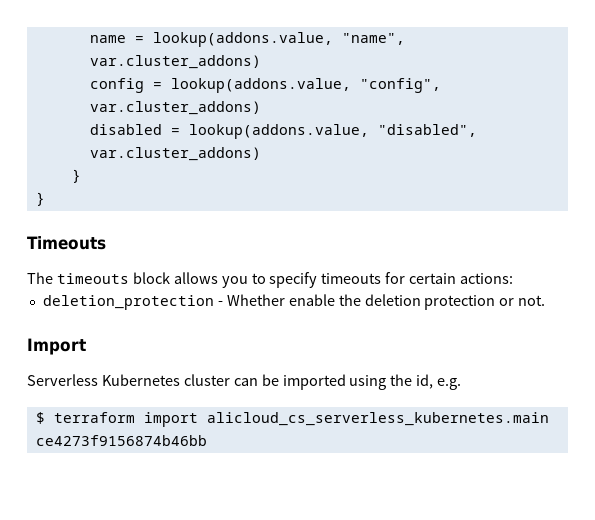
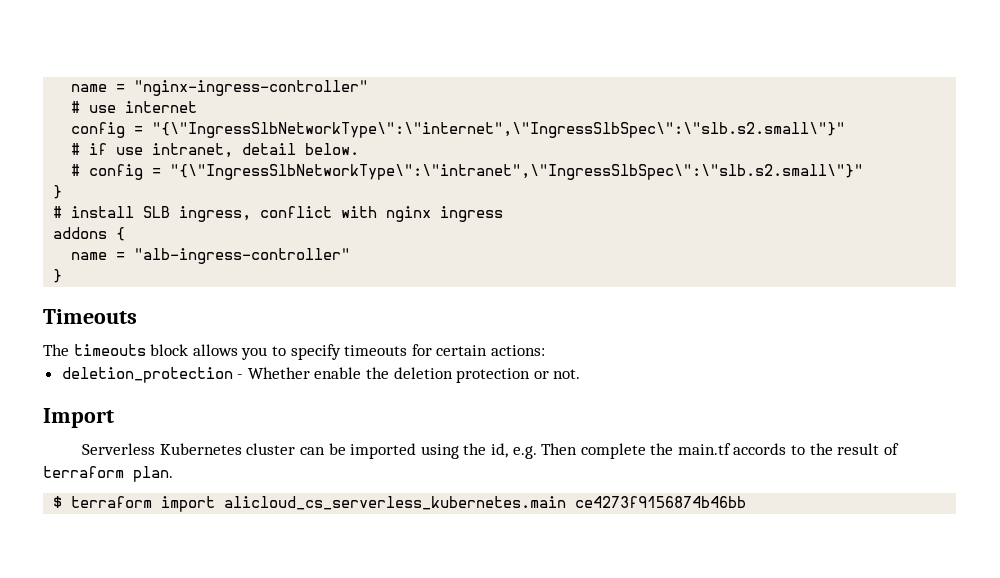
[89,32,405,47] [89,55,261,69] [89,78,441,93] [89,101,261,115] [89,124,477,139] [89,147,261,161] [71,169,81,183] name = lookup(addons.value, "name", var.cluster_addons) // config = lookup(addons.value, "config", var.cluster_addons) // disabled = lookup(addons.value, "disabled", var.cluster_addons) // } -> [71,80,369,96] [71,101,198,113] [71,122,846,138] [71,143,360,158] [71,164,864,180] [53,185,63,199] [53,206,504,222] [53,227,126,241] [71,248,351,264] name = "nginx-ingress-controller" // # use internet // config = "{\"IngressSlbNetworkType\":\"internet",\"IngressSlbSpec\":\"slb.s2.small\"}" // # if use intranet, detail below. // # config = "{\"IngressSlbNetworkType\":\"intranet",\"IngressSlbSpec\":\"slb.s2.small\"}" // } // # install SLB ingress, conflict with nginx ingress // addons { // name = "alb-ingress-controller"
(462, 384) none -> [541,443,899,459] [43,466,173,482] Then complete the main.tf accords to the result of terraform plan.

